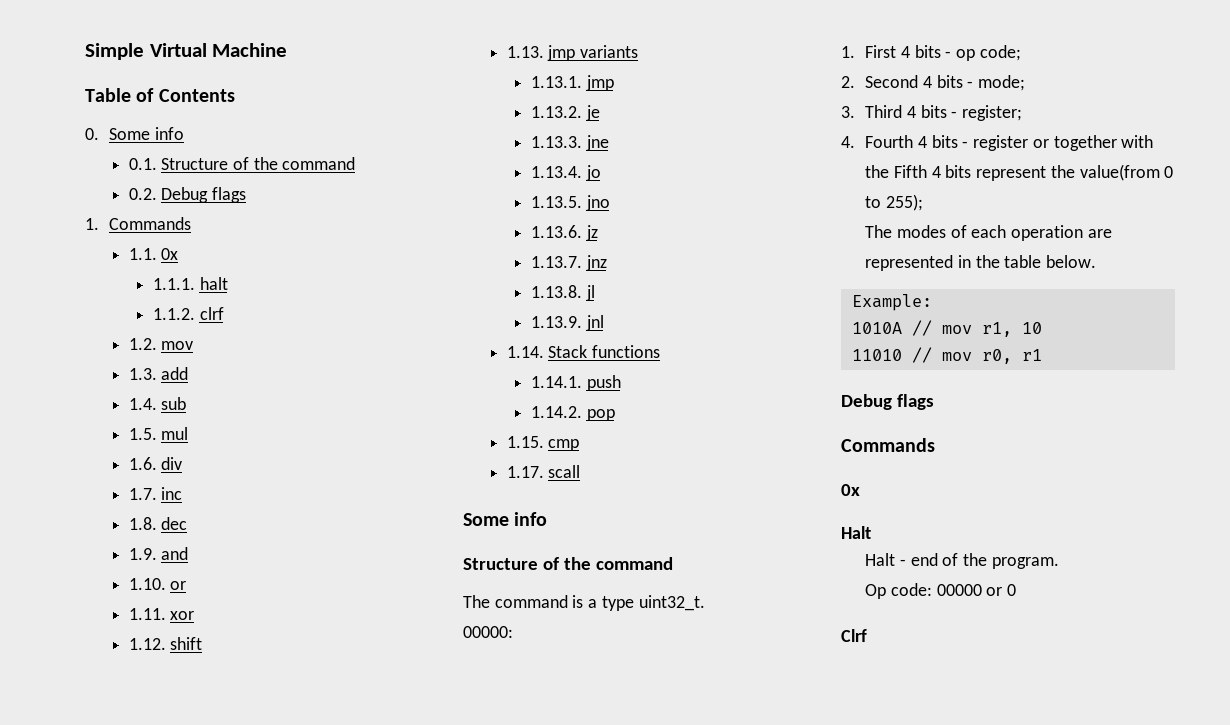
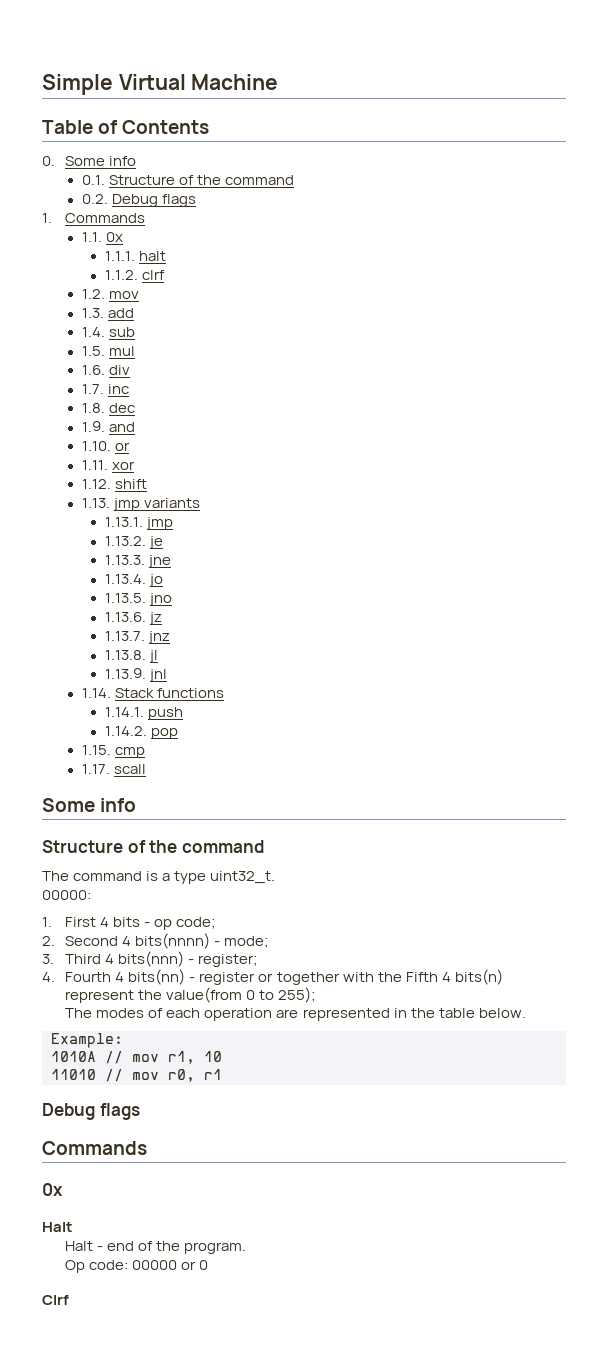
[936,75,963,88] bits -> [135,933,211,949] bits(nnnn)
[920,105,947,118] bits -> [118,951,185,967] bits(nnn)
[931,135,958,148] bits -> [128,969,186,985] bits(nn)
[945,165,972,178] bits -> [454,969,503,985] bits(n)

